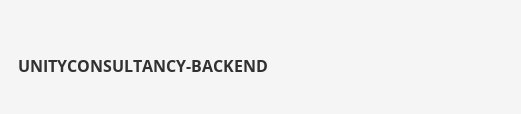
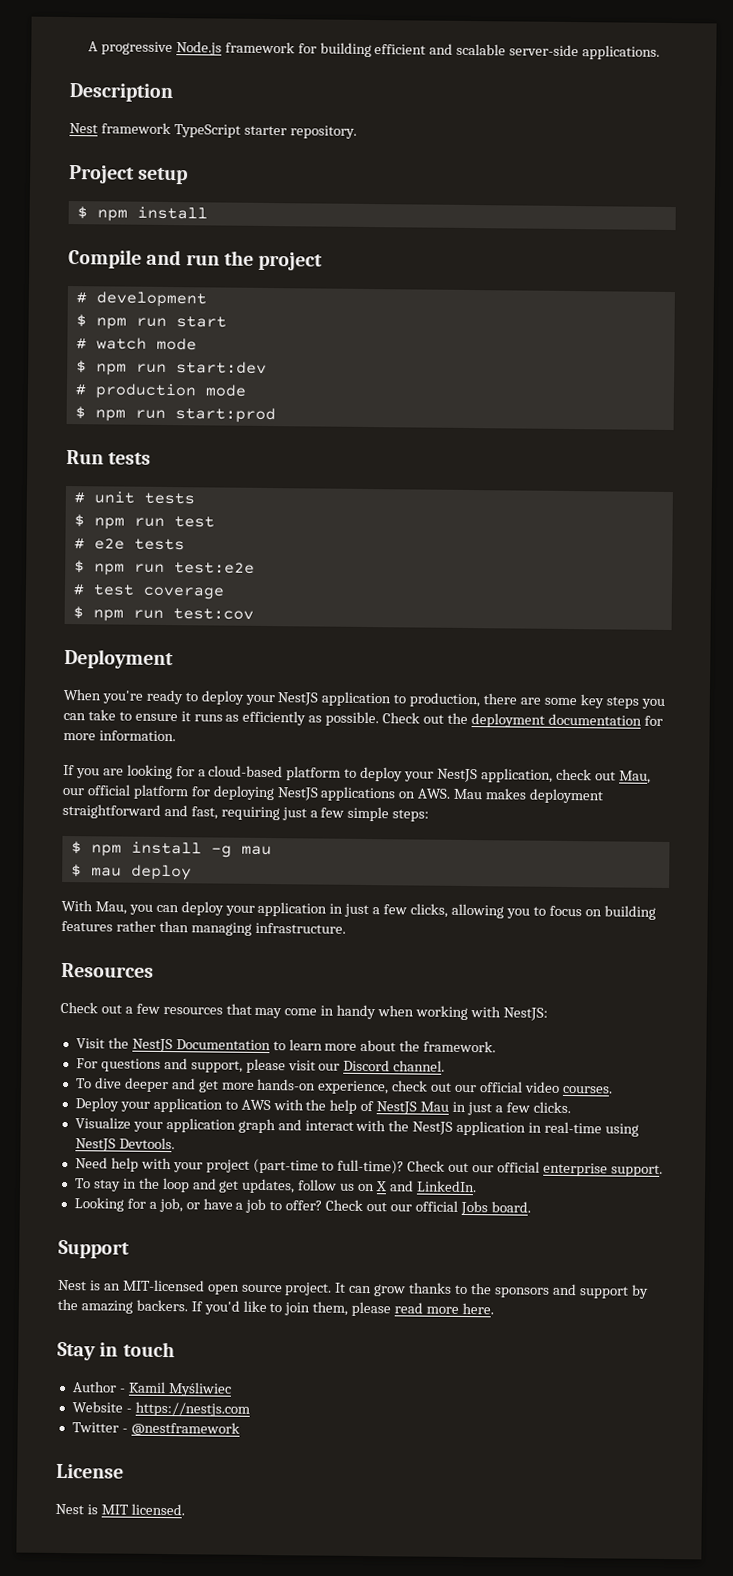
[18,60,268,72] UNITYCONSULTANCY-BACKEND -> [87,41,661,60] [69,83,173,103] [69,122,357,139] [69,165,189,185] [76,206,208,222] [68,249,324,271] [75,291,207,308] [75,314,227,330] [75,337,197,351] [75,360,267,376] [74,383,247,400] [74,406,276,424] [66,449,152,465] [73,491,195,505] [73,514,215,530] [73,538,185,551] [73,560,255,576] [72,584,224,600] [72,606,254,622] [64,648,174,670] [63,688,665,709] [63,709,663,728] [63,730,176,742] [63,764,651,784] [62,784,604,804] [62,803,430,822] [70,841,272,858] [70,864,192,881] [61,899,656,920] [61,920,346,936] [61,962,154,978] [60,1001,548,1021] [75,1037,497,1053] [75,1057,446,1074] [74,1077,613,1095] [74,1097,571,1116] [74,1117,639,1137] [74,1137,175,1152] [74,1157,663,1177] [74,1177,477,1194] [73,1197,531,1216] [58,1239,130,1259] [57,1279,649,1299] [57,1298,494,1317] [57,1341,175,1361] [71,1381,232,1397] [71,1401,250,1417] [71,1421,240,1436] [56,1463,124,1479] [55,1503,185,1516] A progressive Node.js framework for building efficient and scalable server-side applications. // Description // Nest framework TypeScript starter repository. // Project setup // $ npm install // Compile and run the project // # development // $ npm run start // # watch mode // $ npm run start:dev // # production mode // $ npm run start:prod // Run tests // # unit tests // $ npm run test // # e2e tests // $ npm run test:e2e // # test coverage // $ npm run test:cov // Deployment // When you're ready to deploy your NestJS application to production, there are some key steps you can take to ensure it runs as efficiently as possible. Check out the deployment documentation for more information. // If you are looking for a cloud-based platform to deploy your NestJS application, check out Mau, our official platform for deploying NestJS applications on AWS. Mau makes deployment straightforward and fast, requiring just a few simple steps: // $ npm install -g mau // $ mau deploy // With Mau, you can deploy your application in just a few clicks, allowing you to focus on building features rather than managing infrastructure. // Resources // Check out a few resources that may come in handy when working with NestJS: // Visit the NestJS Documentation to learn more about the framework. // For questions and support, please visit our Discord channel. // To dive deeper and get more hands-on experience, check out our official video courses. // Deploy your application to AWS with the help of NestJS Mau in just a few clicks. // Visualize your application graph and interact with the NestJS application in real-time using NestJS Devtools. // Need help with your project (part-time to full-time)? Check out our official enterprise support. // To stay in the loop and get updates, follow us on X and LinkedIn. // Looking for a job, or have a job to offer? Check out our official Jobs board. // Support // Nest is an MIT-licensed open source project. It can grow thanks to the sponsors and support by the amazing backers. If you'd like to join them, please read more here. // Stay in touch // Author - Kamil Myśliwiec // Website - https://nestjs.com // Twitter - @nestframework // License // Nest is MIT licensed.

